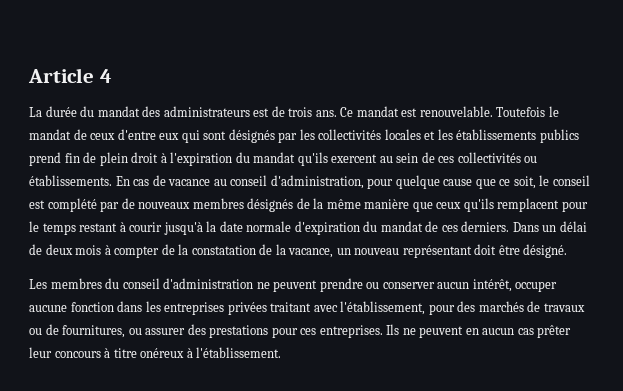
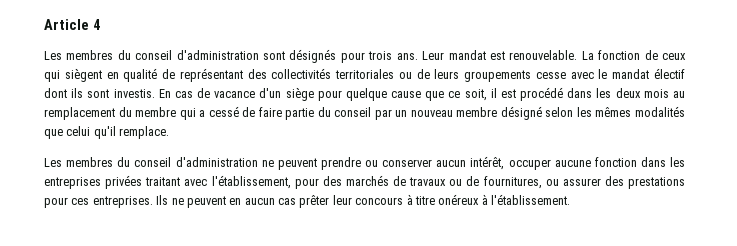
[29,106,285,117] La durée du mandat des administrateurs est de -> [44,49,365,63] Les membres du conseil d'administration sont désignés pour
[340,107,354,117] Ce -> [422,51,445,60] Leur
[496,106,559,117] [29,129,579,143] [29,152,538,166] [29,175,112,186] Toutefois le mandat de ceux d'entre eux qui sont désignés par les collectivités locales et les établissements publics prend fin de plein droit à l'expiration du mandat qu'ils exercent au sein de ces collectivités ou établissements. -> [581,50,686,60] [44,68,685,82] [44,88,155,98] La fonction de ceux qui siègent en qualité de représentant des collectivités territoriales ou de leurs groupements cesse avec le mandat électif dont ils sont investis.
[213,175,364,189] au conseil d'administration, -> [259,87,314,101] d'un siège
[539,175,590,186] [29,198,588,212] [29,221,587,235] [29,244,568,258] le conseil est complété par de nouveaux membres désignés de la même manière que ceux qu'ils remplacent pour le temps restant à courir jusqu'à la date normale d'expiration du mandat de ces derniers. Dans un délai de deux mois à compter de la constatation de la vacance, un nouveau représentant doit être désigné. -> [490,87,685,101] [44,106,685,120] [44,126,170,139] il est procédé dans les deux mois au remplacement du membre qui a cessé de faire partie du conseil par un nouveau membre désigné selon les mêmes modalités que celui qu'il remplace.

